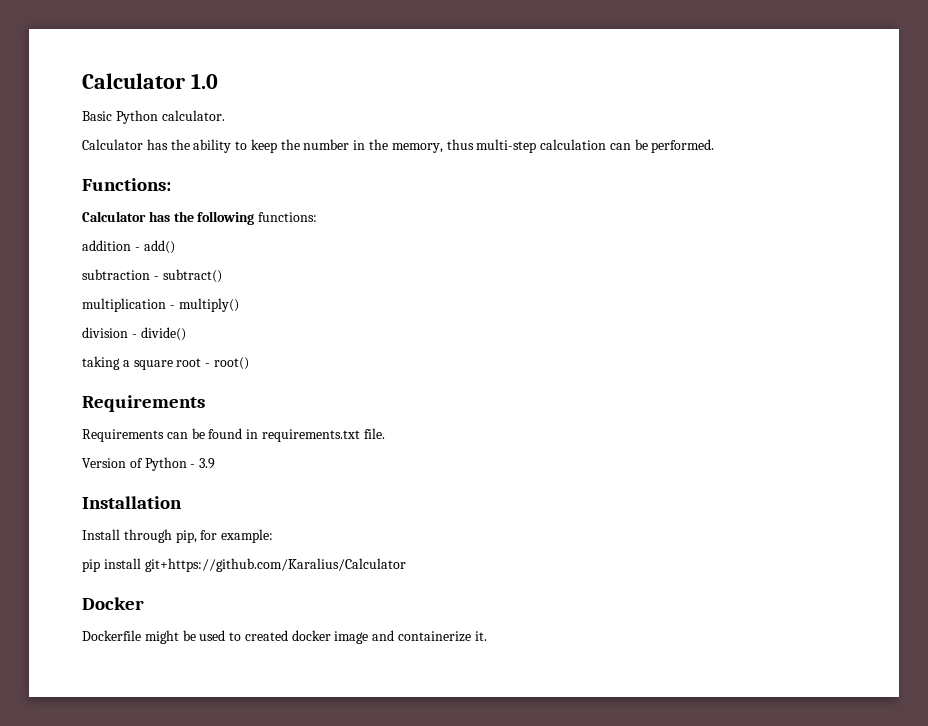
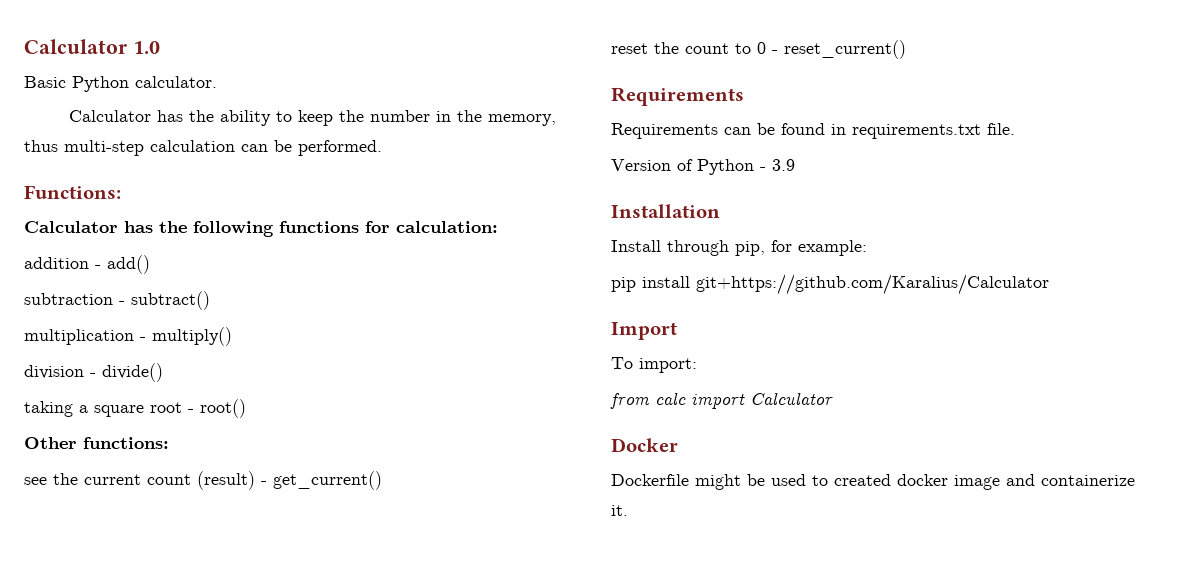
[258,212,318,222] functions: -> [279,221,498,233] functions for calculation:
(249, 363) none -> [24,437,169,449] [24,471,382,490] [611,40,906,59] // Other functions: // see the current count (result) - get_current() // reset the count to 0 - reset_current()
(406, 565) none -> [611,322,677,340] [611,357,697,373] [610,392,833,409] // Import // To import: // from calc import Calculator

